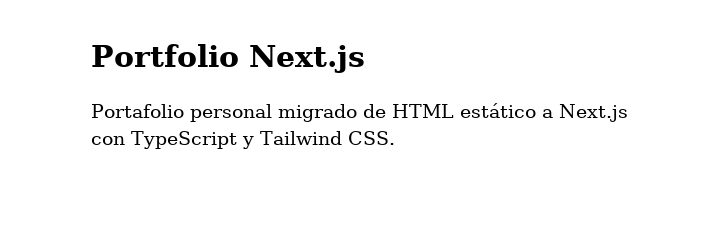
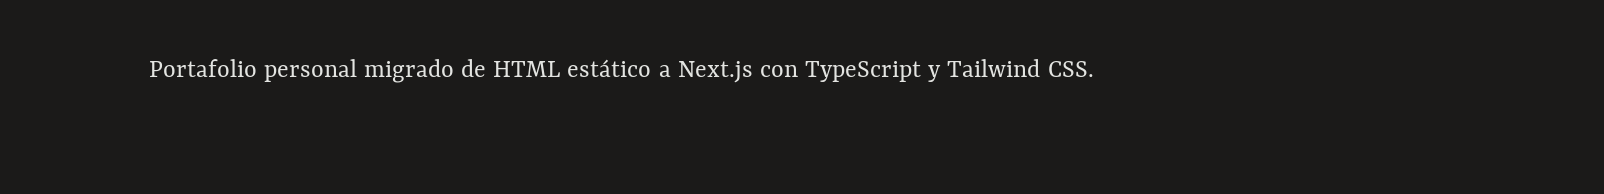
[91,44,365,73] Portfolio Next.js // -> (148, 68) none

